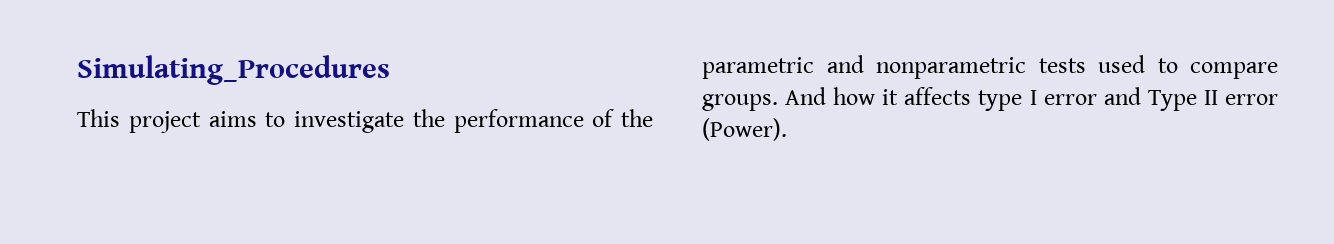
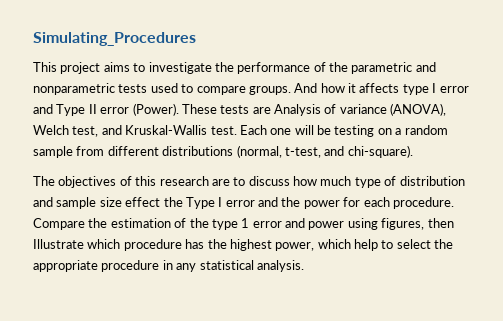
(787, 129) none -> [181,103,447,116] [33,125,448,137] [33,145,413,158] [33,176,465,188] [33,197,454,209] [33,218,454,230] [33,239,454,251] [33,260,304,272] These tests are Analysis of variance (ANOVA), Welch test, and Kruskal-Wallis test. Each one will be testing on a random sample from different distributions (normal, t-test, and chi-square). // The objectives of this research are to discuss how much type of distribution and sample size effect the Type I error and the power for each procedure. Compare the estimation of the type 1 error and power using figures, then Illustrate which procedure has the highest power, which help to select the appropriate procedure in any statistical analysis.

